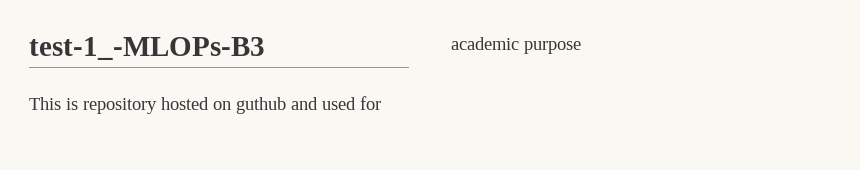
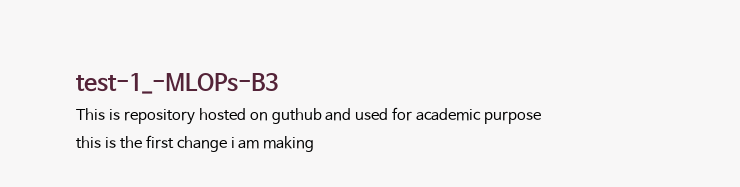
(581, 47) none -> [76,135,315,152] // this is the first change i am making

